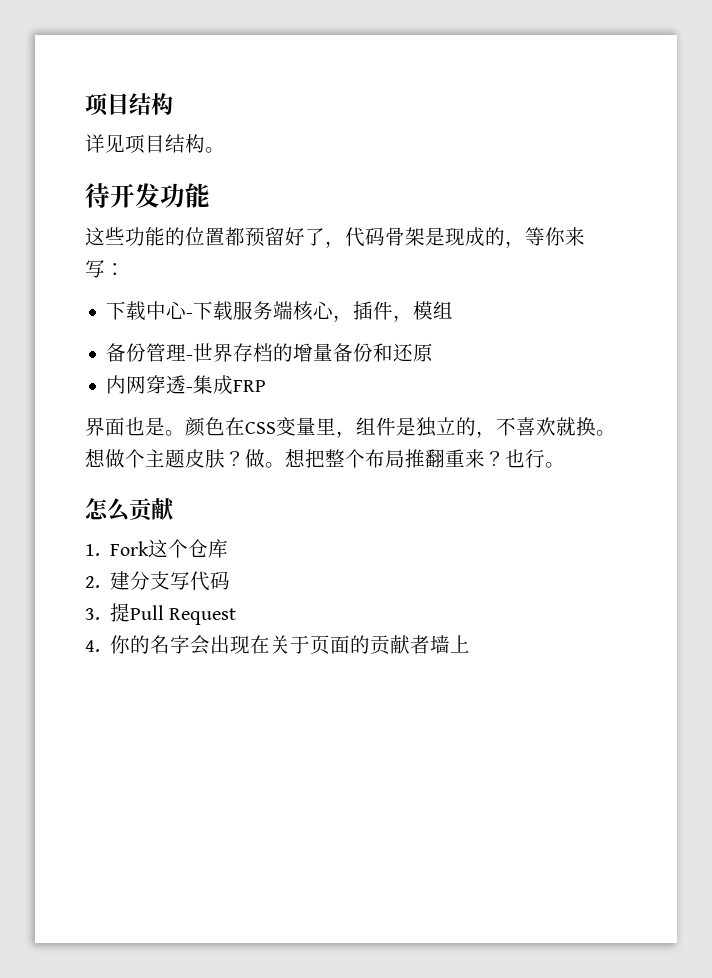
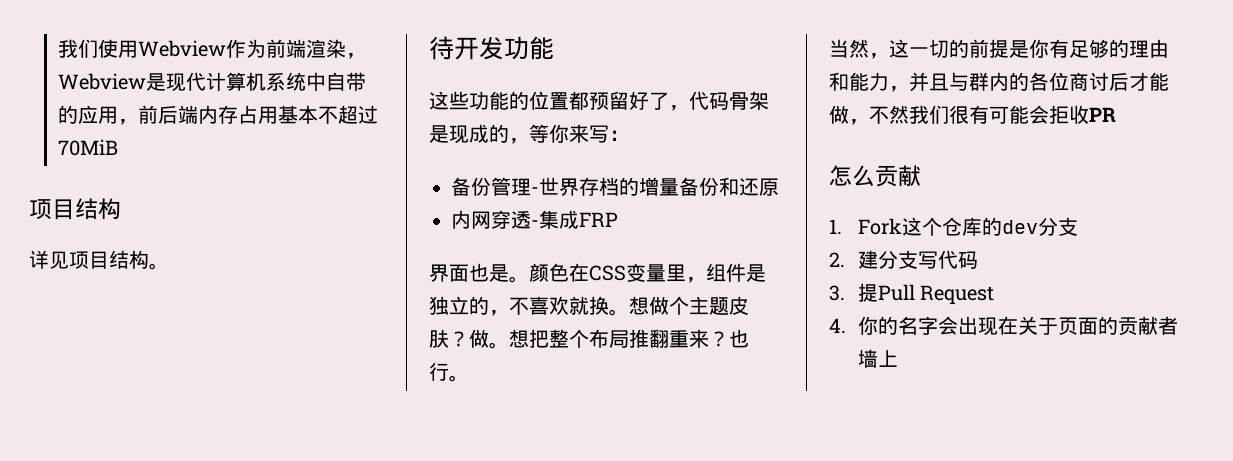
(85, 104) none -> [58,39,367,59] [58,72,367,92] [58,105,379,125] [58,139,119,156] 我们使用Webview作为前端渲染，Webview是现代计算机系统中自带的应用，前后端内存占用基本不超过70MiB //
[106,301,454,322] // 下载中心-下载服务端核心，插件，模组 -> (629, 135) none
(565, 465) none -> [829,39,1169,59] [829,72,1169,92] [829,105,1116,125] // 当然，这一切的前提是你有足够的理由和能力，并且与群内的各位商讨后才能做，不然我们很有可能会拒收PR
(228, 548) none -> [982,217,1079,236] 的dev分支

